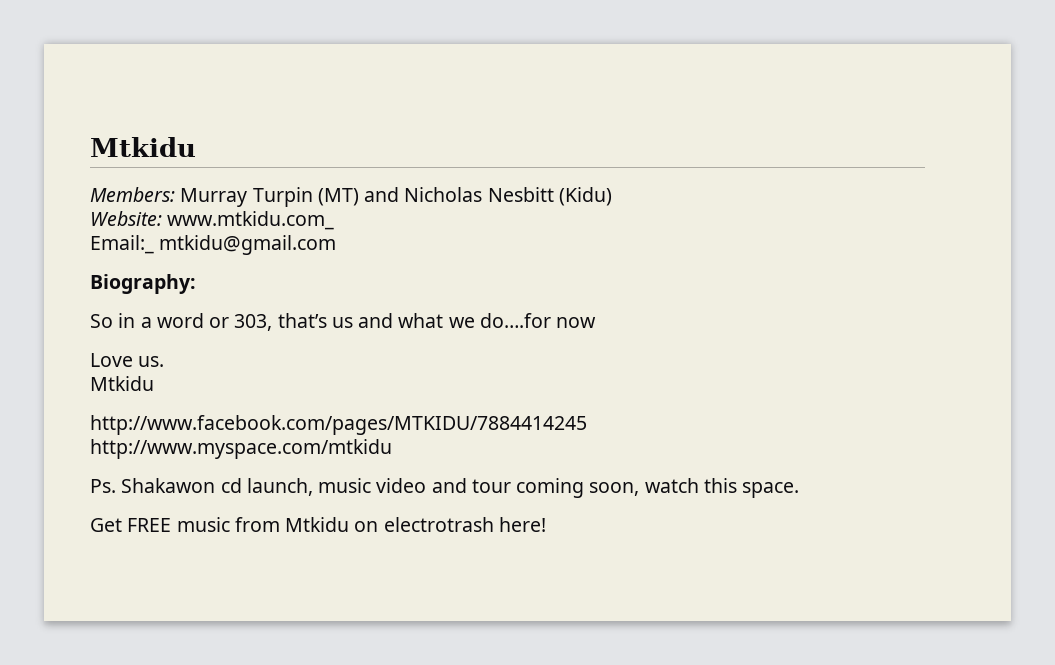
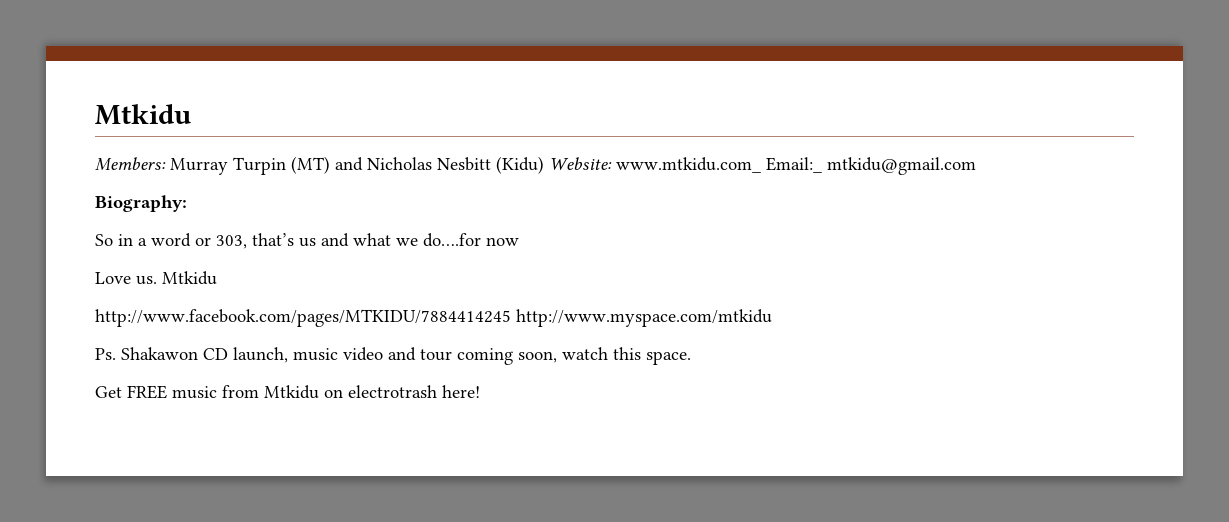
(612, 196) // -> (544, 165) none
(335, 220) // -> (761, 165) none
(165, 361) // -> (157, 280) none
(587, 425) // -> (511, 318) none
[220,478,242,493] cd -> [203,348,228,360] CD

